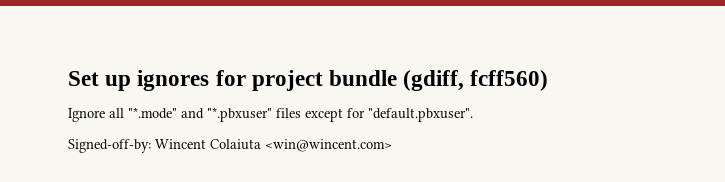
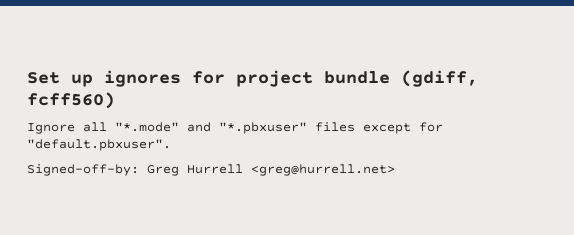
[155,139,392,152] Wincent Colaiuta <win@wincent.com> -> [147,164,395,176] Greg Hurrell <greg@hurrell.net>

